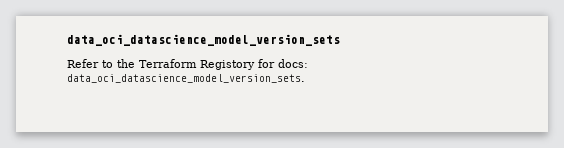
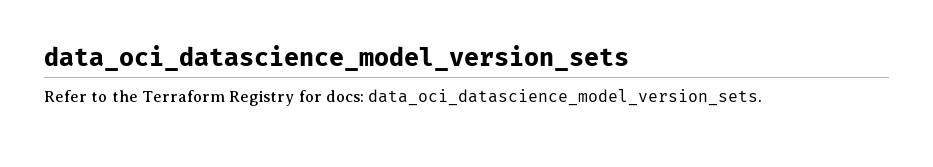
[200,60,255,70] Registory -> [229,90,295,106] Registry

